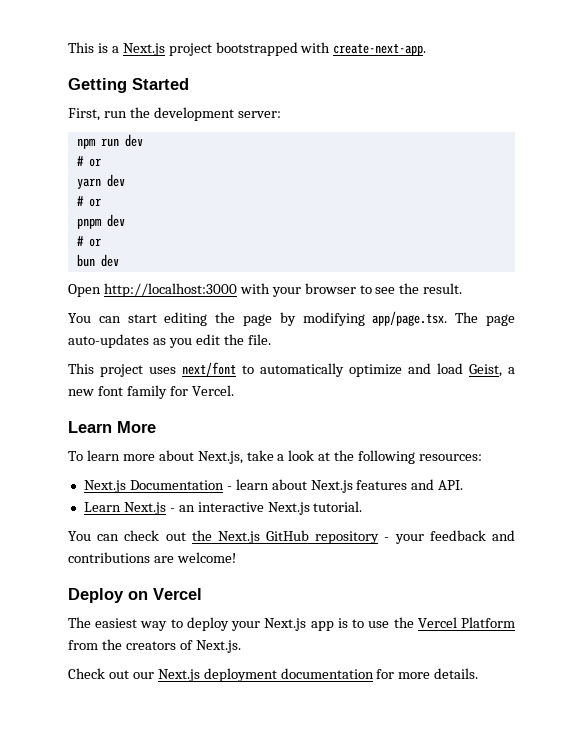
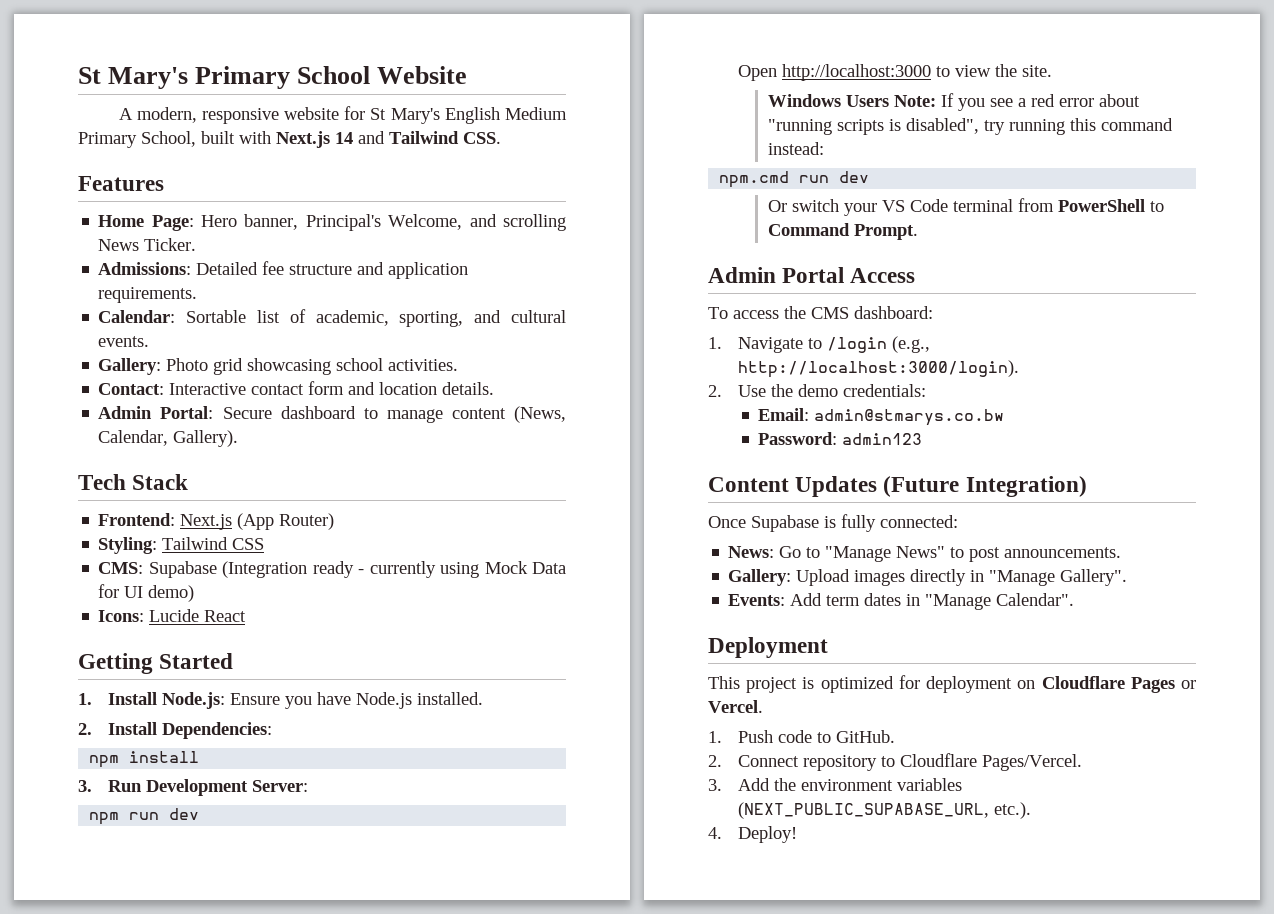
[68,42,427,56] [68,78,189,93] [68,107,281,121] [76,134,143,149] [76,156,101,167] [76,174,125,189] [76,196,101,207] [76,214,125,229] [76,236,101,247] [76,254,119,267] [68,283,463,297] [68,311,515,326] [68,334,271,348] [68,362,515,377] [68,385,234,399] [68,421,156,433] [68,450,483,464] [83,479,464,493] [83,501,363,515] [68,530,515,544] [68,552,236,563] [68,588,202,603] [68,617,515,631] [68,639,241,653] [68,668,479,682] This is a Next.js project bootstrapped with create-next-app. // Getting Started // First, run the development server: // npm run dev // # or // yarn dev // # or // pnpm dev // # or // bun dev // Open http://localhost:3000 with your browser to see the result. // You can start editing the page by modifying app/page.tsx. The page auto-updates as you edit the file. // This project uses next/font to automatically optimize and load Geist, a new font family for Vercel. // Learn More // To learn more about Next.js, take a look at the following resources: // Next.js Documentation - learn about Next.js features and API. // Learn Next.js - an interactive Next.js tutorial. // You can check out the Next.js GitHub repository - your feedback and contributions are welcome! // Deploy on Vercel // The easiest way to deploy your Next.js app is to use the Vercel Platform from the creators of Next.js. // Check out our Next.js deployment documentation for more details. -> [78,66,468,89] [118,106,567,124] [78,131,501,148] [78,176,164,191] [98,214,566,231] [98,238,197,251] [98,261,469,279] [98,287,198,303] [98,309,566,327] [98,336,150,347] [98,358,459,375] [98,381,495,395] [98,406,566,423] [98,430,239,447] [78,474,189,490] [98,513,335,530] [98,537,265,554] [98,561,566,578] [98,584,195,602] [98,609,247,622] [78,653,234,674] [78,692,484,709] [78,722,273,739] [89,751,200,768] [78,779,309,796] [89,808,200,825] [738,64,1053,81] [768,93,1141,111] [768,118,1174,135] [768,142,825,155] [719,171,870,188] [768,198,1165,216] [768,223,919,240] [708,267,916,283] [708,306,933,319] [708,336,931,353] [738,360,1020,378] [708,384,927,397] [758,408,1005,426] [758,432,923,445] [708,476,1087,497] [708,514,958,532] [728,546,1122,562] [728,569,1128,586] [728,593,1075,610] [708,637,828,658] [708,675,1196,693] [708,700,763,713] [708,730,896,743] [708,753,1083,771] [708,778,963,791] [738,802,1032,819] [708,826,798,843] St Mary's Primary School Website // A modern, responsive website for St Mary's English Medium Primary School, built with Next.js 14 and Tailwind CSS. // Features // Home Page: Hero banner, Principal's Welcome, and scrolling News Ticker. // Admissions: Detailed fee structure and application requirements. // Calendar: Sortable list of academic, sporting, and cultural events. // Gallery: Photo grid showcasing school activities. // Contact: Interactive contact form and location details. // Admin Portal: Secure dashboard to manage content (News, Calendar, Gallery). // Tech Stack // Frontend: Next.js (App Router) // Styling: Tailwind CSS // CMS: Supabase (Integration ready - currently using Mock Data for UI demo) // Icons: Lucide React // Getting Started // 1. Install Node.js: Ensure you have Node.js installed. // 2. Install Dependencies: // npm install // 3. Run Development Server: // npm run dev // Open http://localhost:3000 to view the site. // Windows Users Note: If you see a red error about "running scripts is disabled", try running this command instead: // npm.cmd run dev // Or switch your VS Code terminal from PowerShell to Command Prompt. // Admin Portal Access // To access the CMS dashboard: // 1. Navigate to /login (e.g., http://localhost:3000/login). // 2. Use the demo credentials: // Email: admin@stmarys.co.bw // Password: admin123 // Content Updates (Future Integration) // Once Supabase is fully connected: // News: Go to "Manage News" to post announcements. // Gallery: Upload images directly in "Manage Gallery". // Events: Add term dates in "Manage Calendar". // Deployment // This project is optimized for deployment on Cloudflare Pages or Vercel. // 1. Push code to GitHub. // 2. Connect repository to Cloudflare Pages/Vercel. // 3. Add the environment variables (NEXT_PUBLIC_SUPABASE_URL, etc.). // 4. Deploy!

